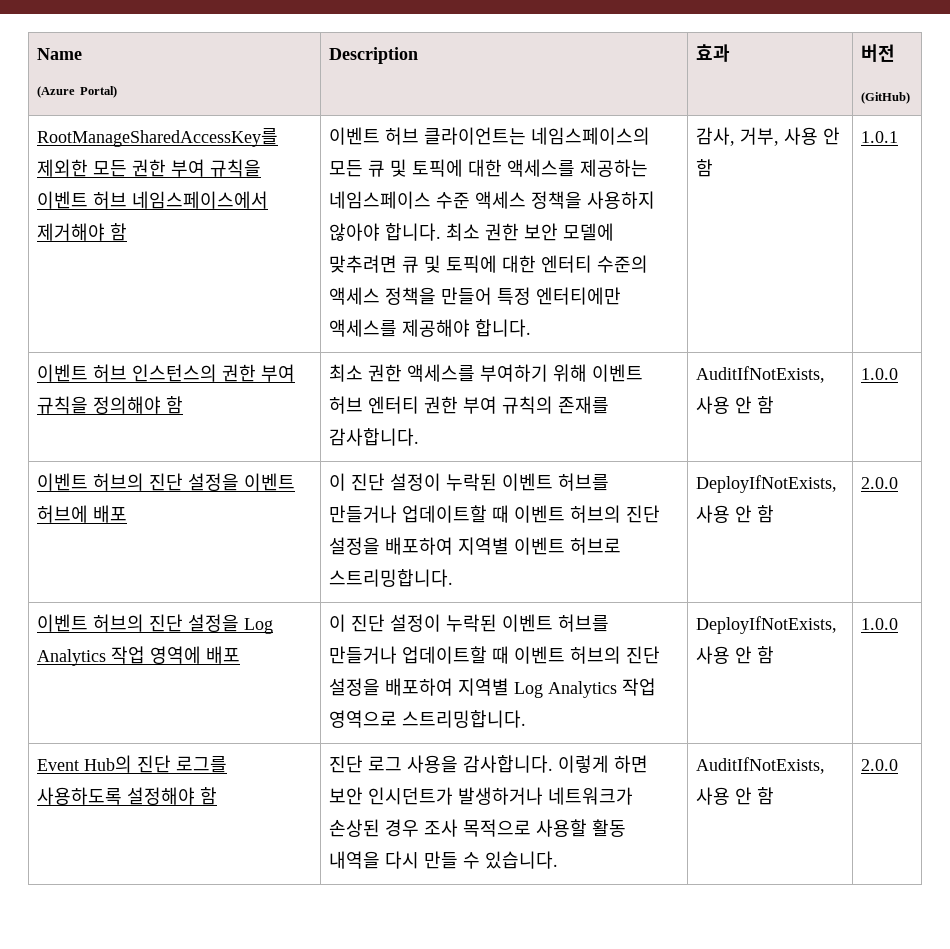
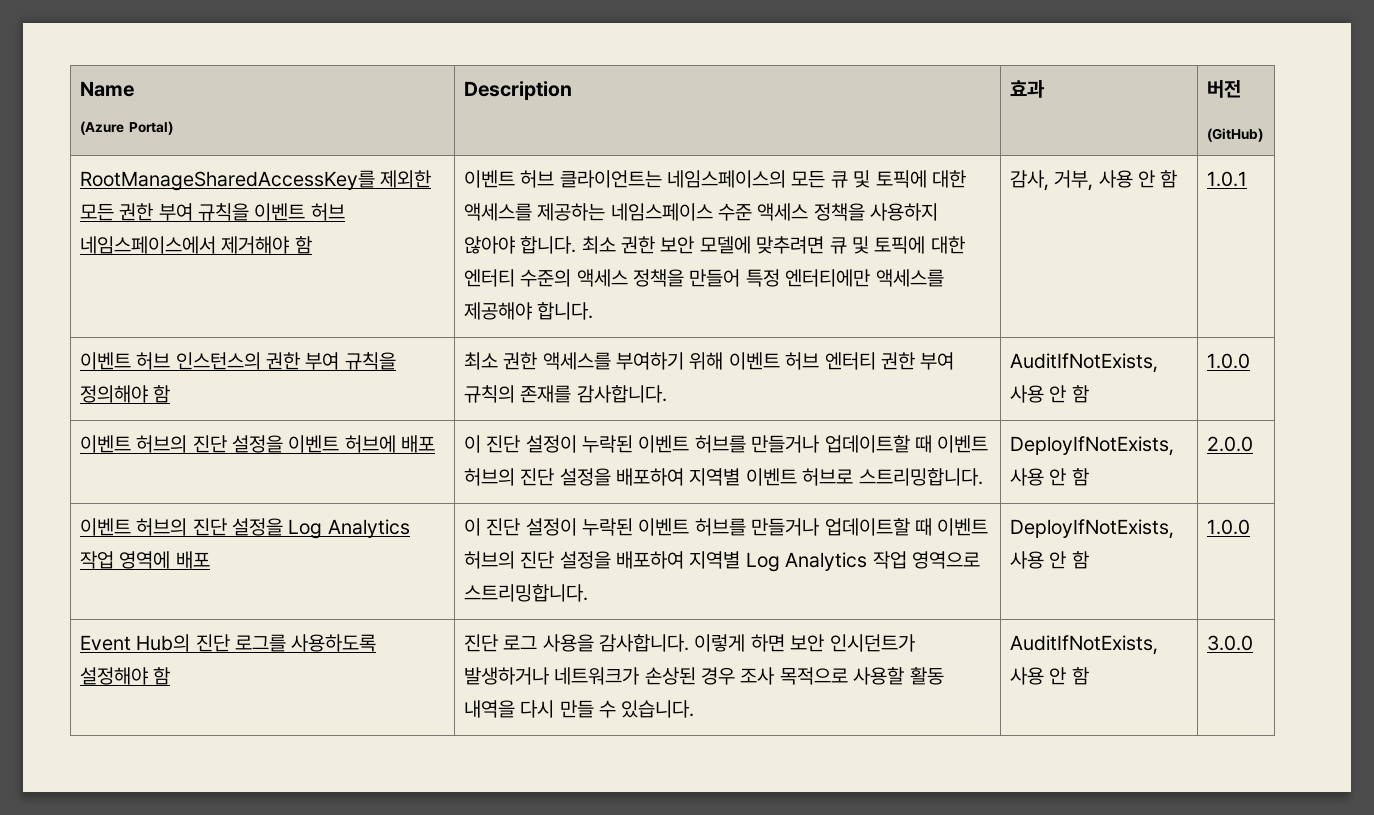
[861,759,899,771] 2.0.0 -> [1206,635,1253,651] 3.0.0

